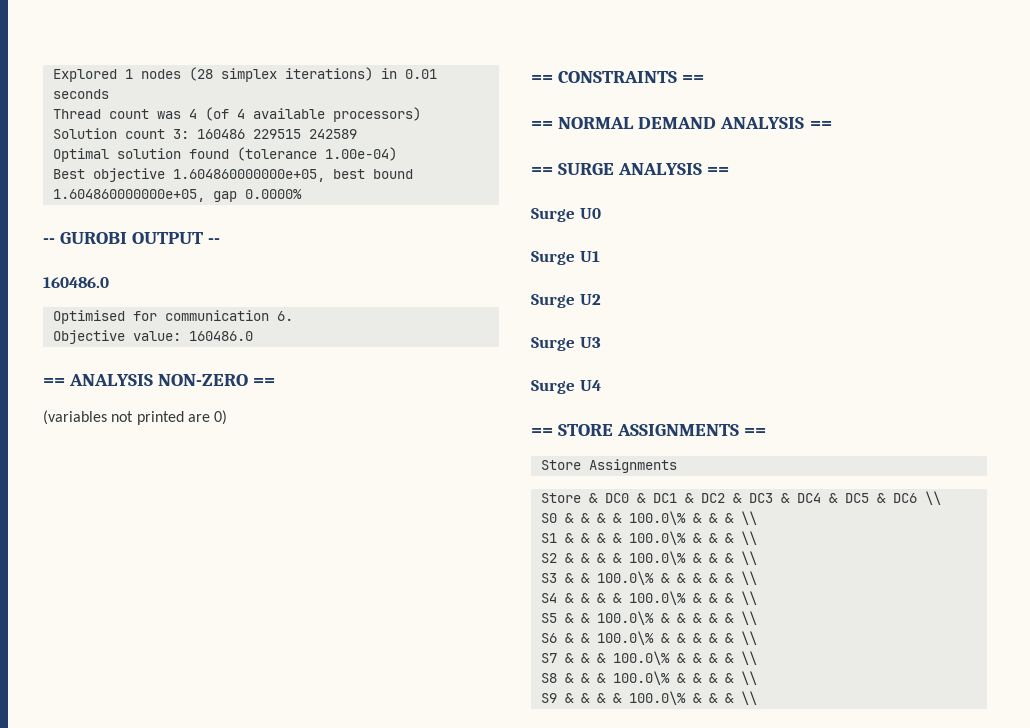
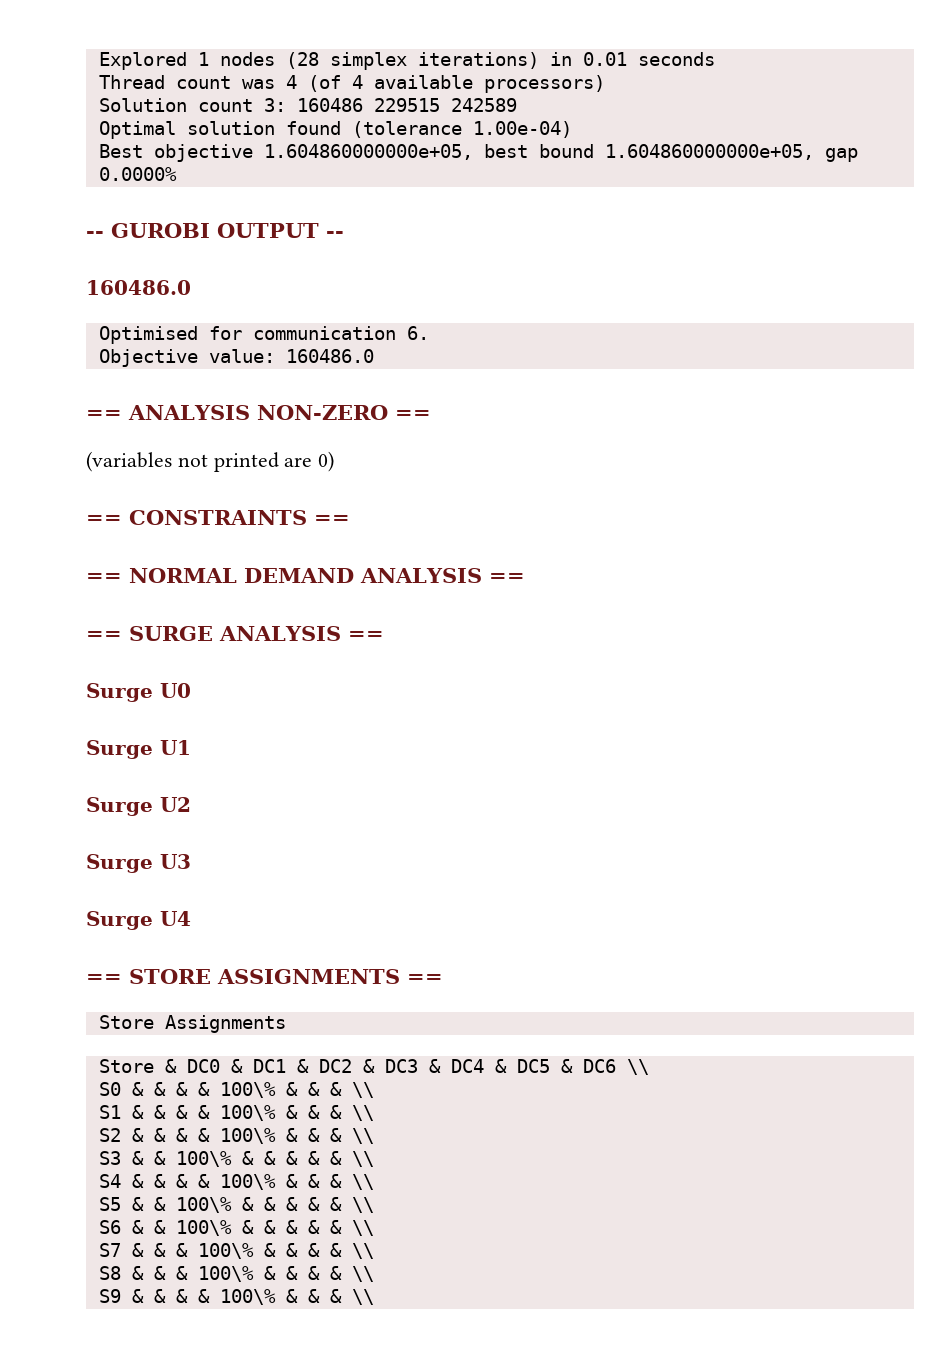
[628,511,686,525] 100.0\% -> [219,1082,276,1098] 100\%
[628,531,686,545] 100.0\% -> [219,1105,276,1121] 100\%
[628,551,686,565] 100.0\% -> [219,1128,276,1144] 100\%
[596,571,654,585] 100.0\% -> [175,1151,232,1167] 100\%
[628,591,686,605] 100.0\% -> [219,1174,276,1190] 100\%
[596,611,654,625] 100.0\% -> [175,1197,232,1213] 100\%
[596,631,654,645] 100.0\% -> [175,1220,232,1236] 100\%
[612,651,670,665] 100.0\% -> [197,1243,254,1259] 100\%
[612,671,670,685] 100.0\% -> [197,1266,254,1282] 100\%
[628,691,686,705] 100.0\% -> [219,1289,276,1305] 100\%

